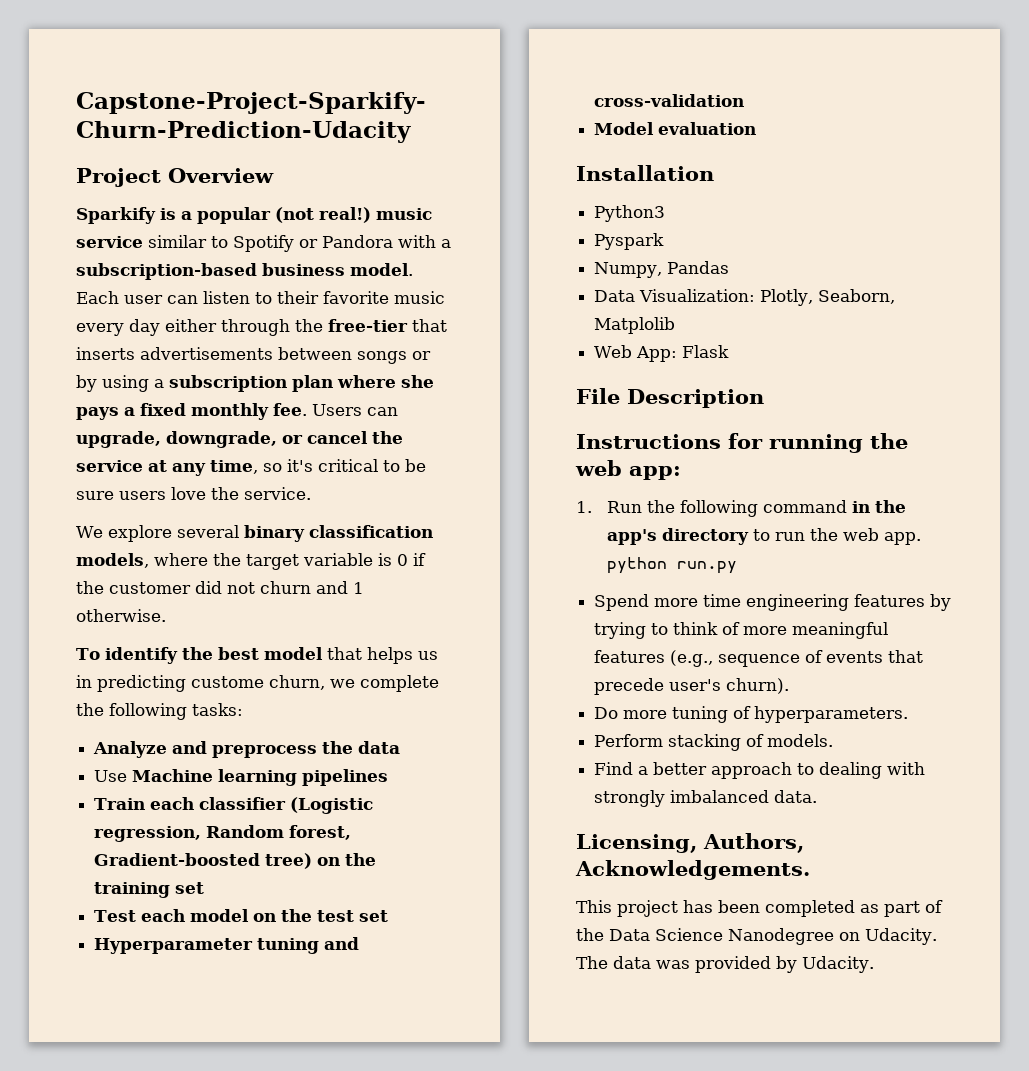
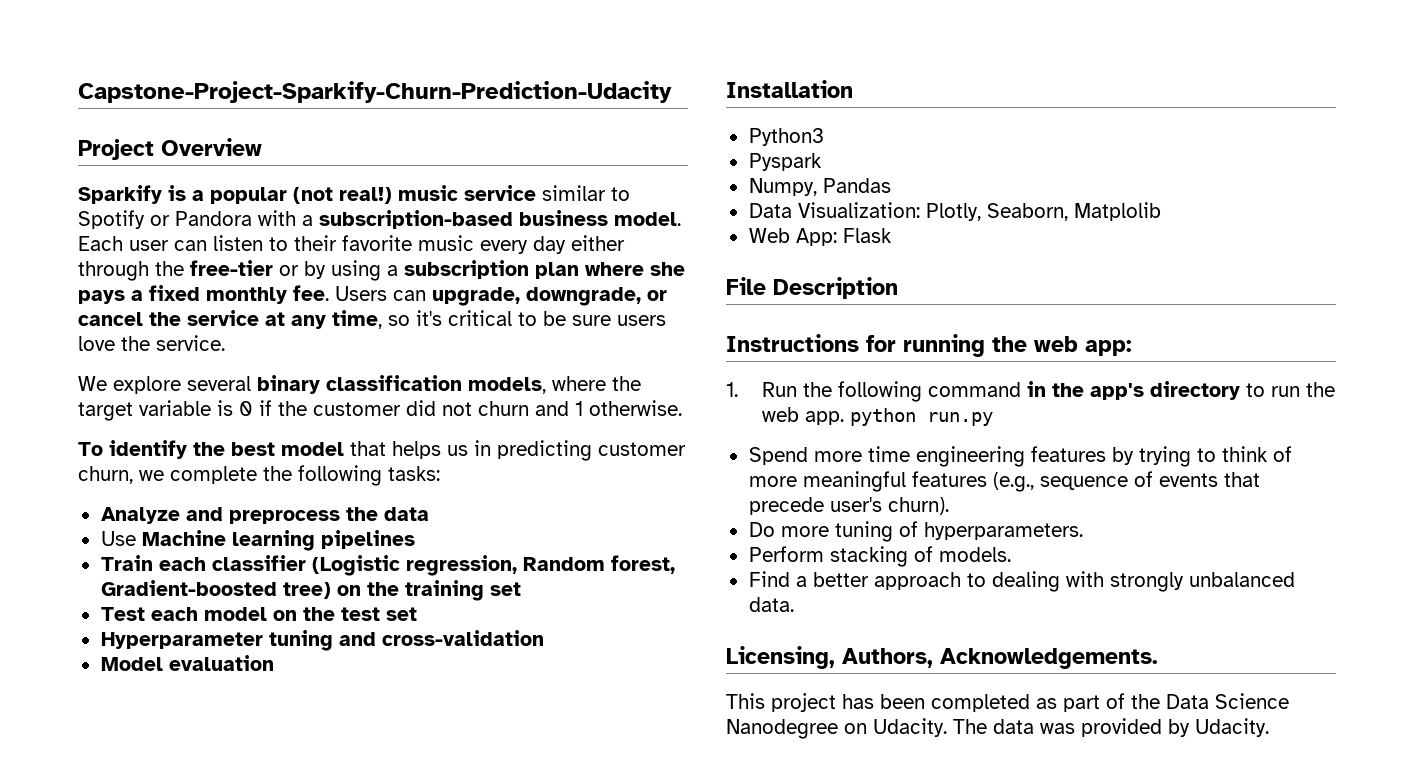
[412,319,447,332] [76,347,407,364] that inserts advertisements between songs -> (273, 268) none
[191,676,264,688] custome -> [598,442,686,456] customer
[670,790,770,803] imbalanced -> [1188,572,1295,587] unbalanced

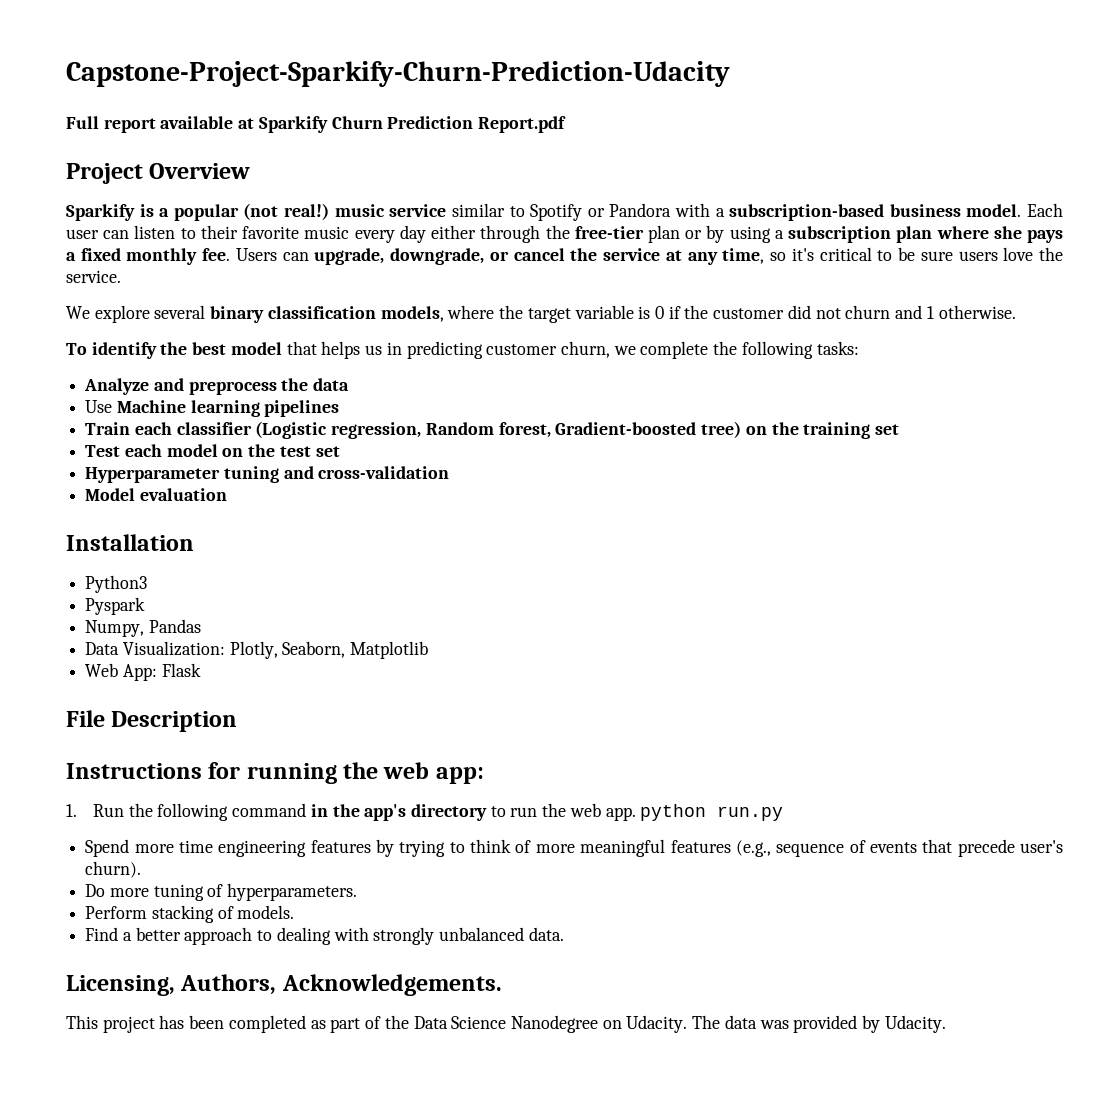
(672, 92) none -> [66,116,567,133] // Full report available at Sparkify Churn Prediction Report.pdf
(273, 268) none -> [647,225,680,243] plan
[1073,202,1161,221] Matplolib -> [350,641,429,659] Matplotlib

